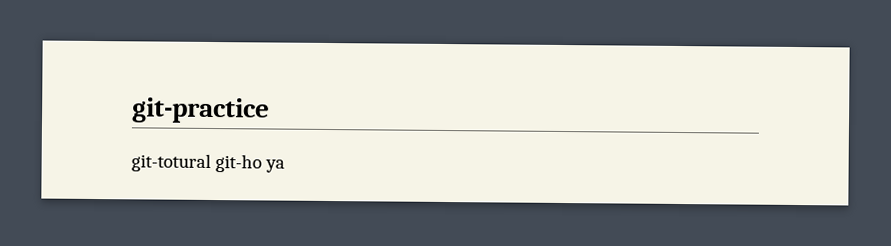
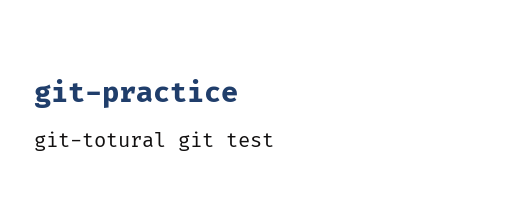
[215,154,286,173] git-ho ya -> [178,131,274,151] git test

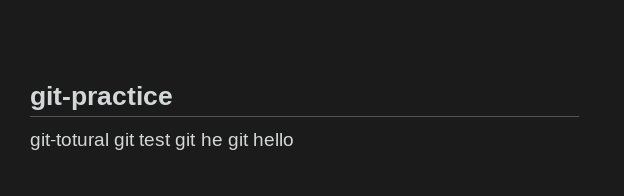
(274, 140) none -> [175,133,294,150] git he git hello

